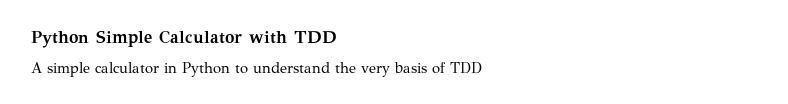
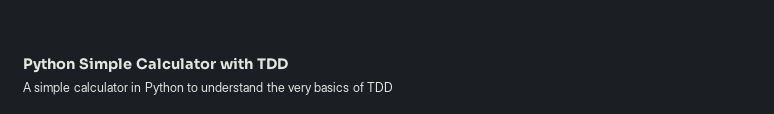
[394,62,427,73] basis -> [314,82,350,92] basics

